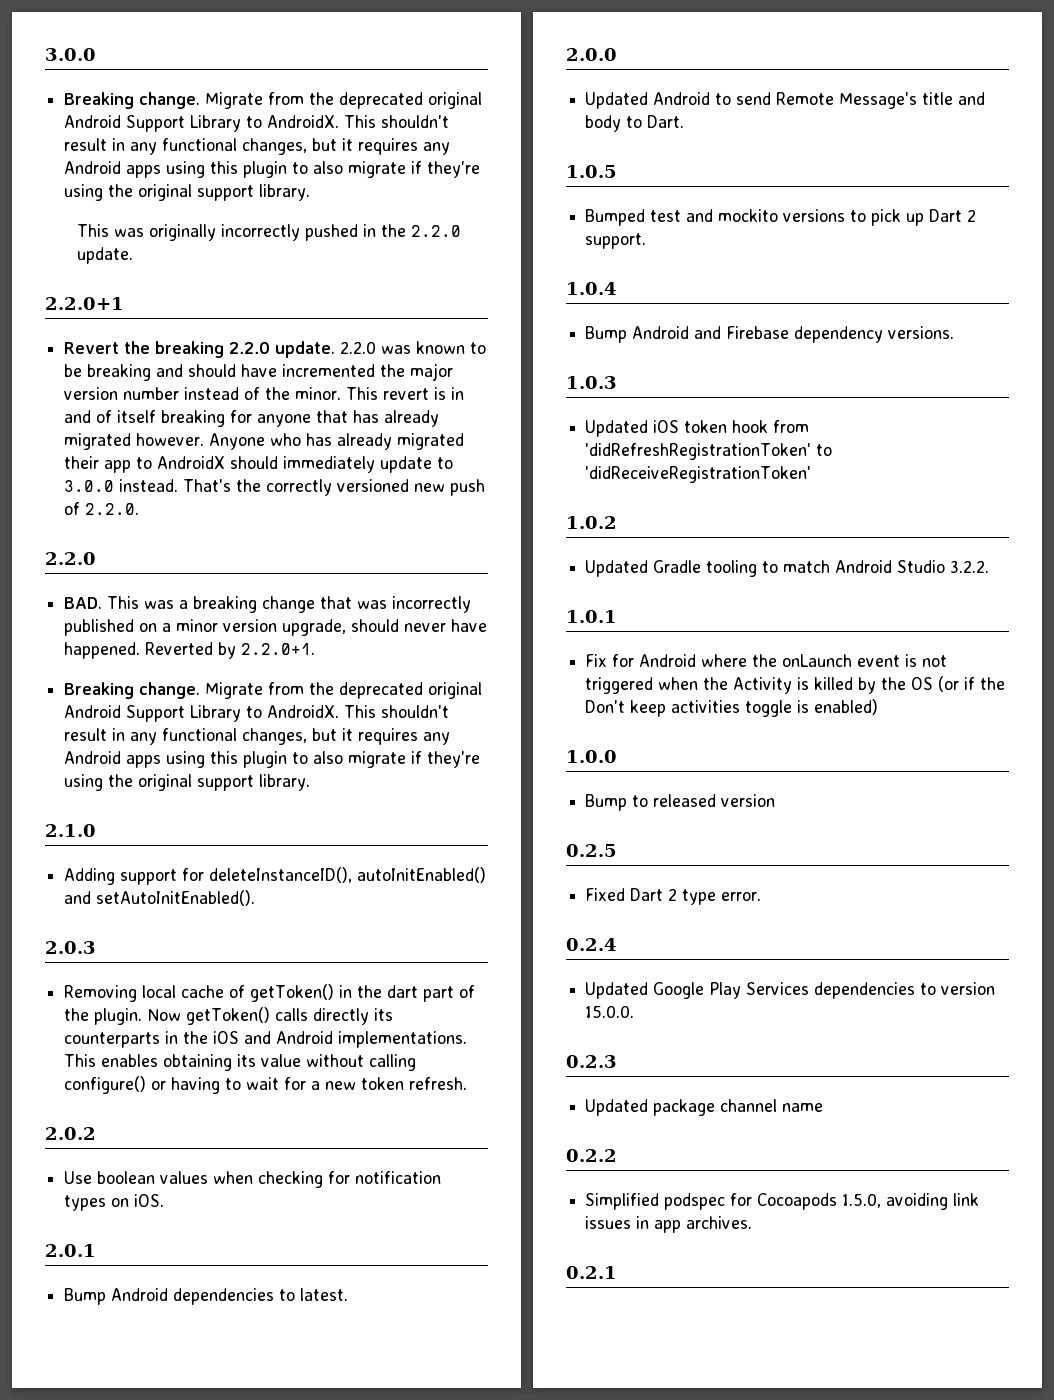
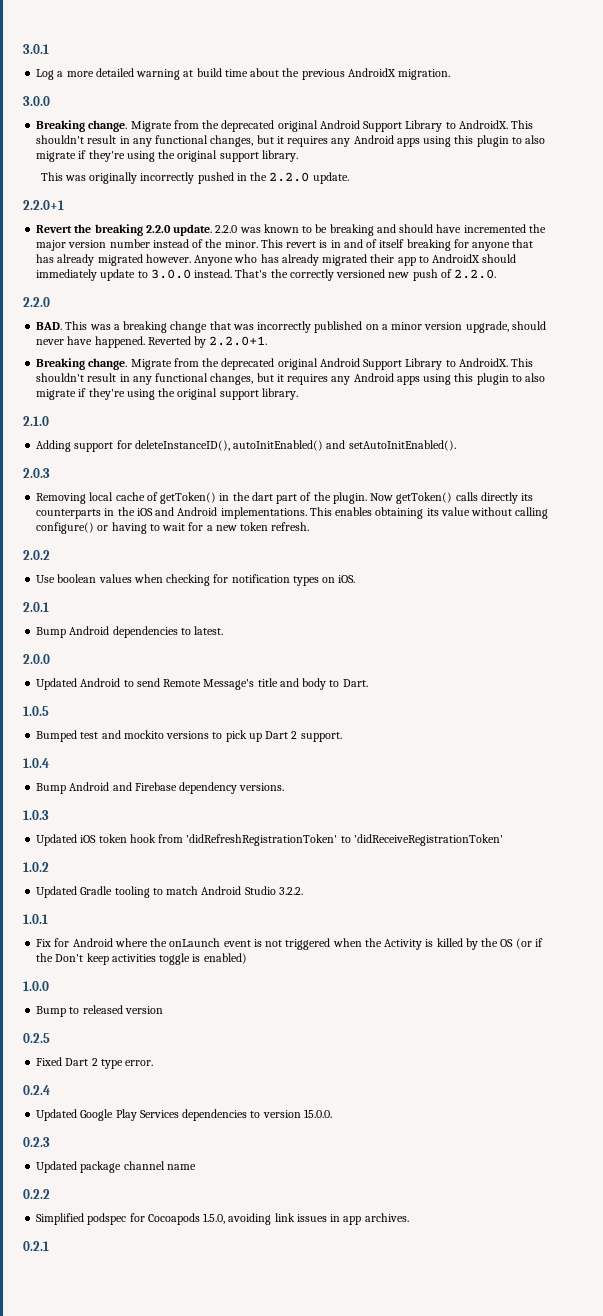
(45, 54) none -> [23,44,49,54] [36,68,451,80] 3.0.1 // Log a more detailed warning at build time about the previous AndroidX migration. //

